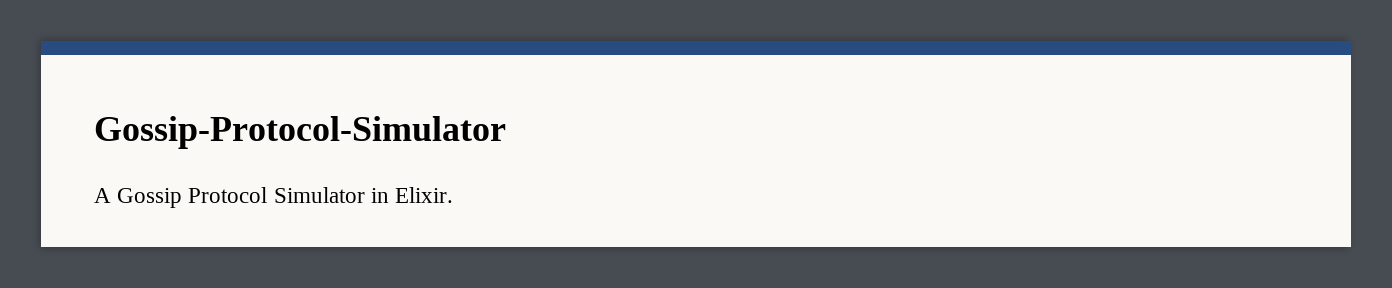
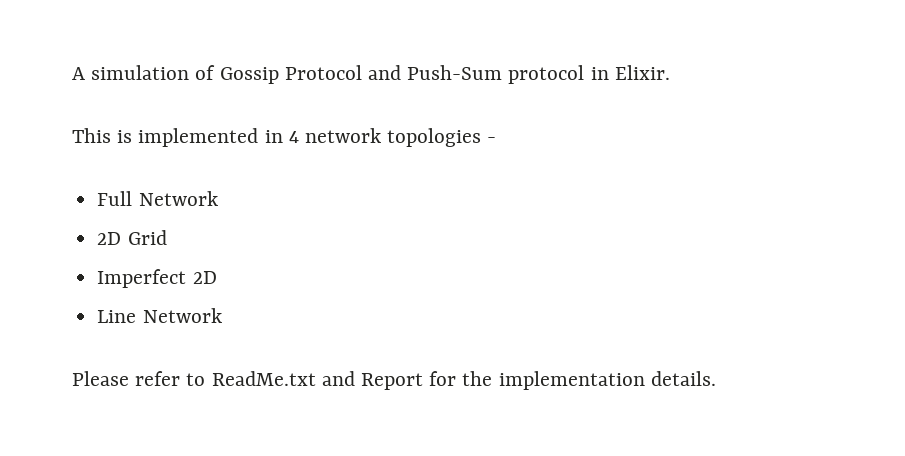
[94,116,506,149] [94,187,454,208] Gossip-Protocol-Simulator // A Gossip Protocol Simulator in Elixir. -> [72,65,670,84] [72,128,497,147] [97,191,218,206] [97,230,167,245] [97,269,217,288] [97,308,222,323] [72,371,716,390] A simulation of Gossip Protocol and Push-Sum protocol in Elixir. // This is implemented in 4 network topologies - // Full Network // 2D Grid // Imperfect 2D // Line Network // Please refer to ReadMe.txt and Report for the implementation details.

